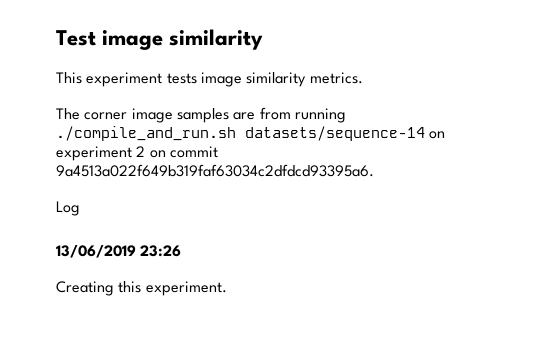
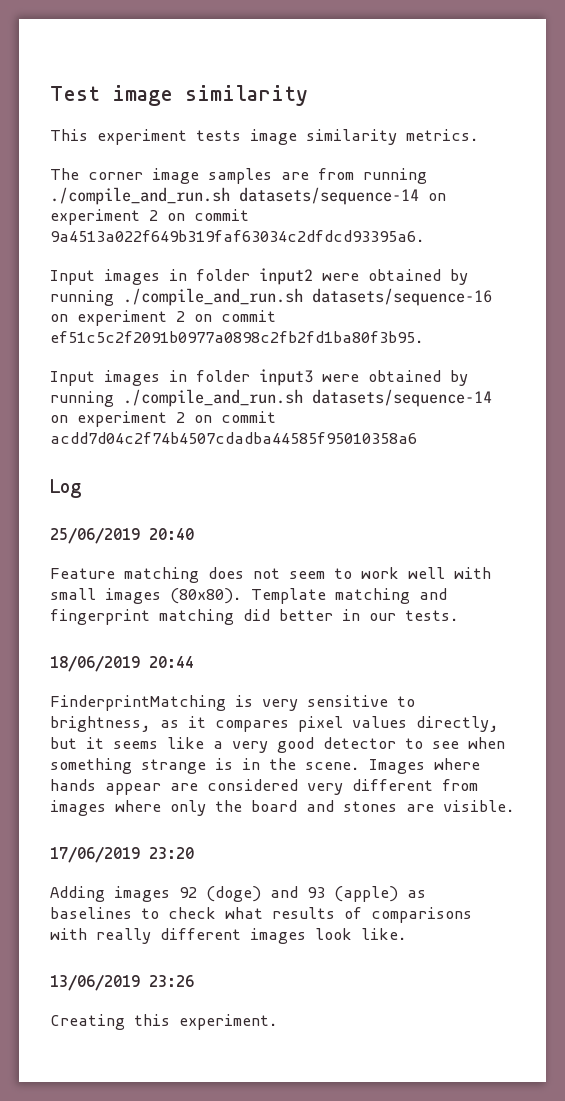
[56,201,80,216] Log -> [50,268,468,285] [50,288,492,306] [50,310,276,326] [50,331,424,343] [50,369,468,386] [50,389,492,407] [50,411,276,427] [50,432,417,444] [50,479,81,498] [50,527,194,544] [50,567,491,583] [50,588,447,604] [50,609,459,625] [50,655,194,672] [50,695,415,711] [50,716,499,732] [50,737,505,753] [50,758,480,774] [50,779,478,795] [50,800,515,816] [50,846,194,863] [50,886,426,902] [50,907,472,923] [50,928,407,944] Input images in folder input2 were obtained by running ./compile_and_run.sh datasets/sequence-16 on experiment 2 on commit ef51c5c2f2091b0977a0898c2fb2fd1ba80f3b95. // Input images in folder input3 were obtained by running ./compile_and_run.sh datasets/sequence-14 on experiment 2 on commit acdd7d04c2f74b4507cdadba44585f95010358a6 // Log // 25/06/2019 20:40 // Feature matching does not seem to work well with small images (80x80). Template matching and fingerprint matching did better in our tests. // 18/06/2019 20:44 // FinderprintMatching is very sensitive to brightness, as it compares pixel values directly, but it seems like a very good detector to see when something strange is in the scene. Images where hands appear are considered very different from images where only the board and stones are visible. // 17/06/2019 23:20 // Adding images 92 (doge) and 93 (apple) as baselines to check what results of comparisons with really different images look like.

